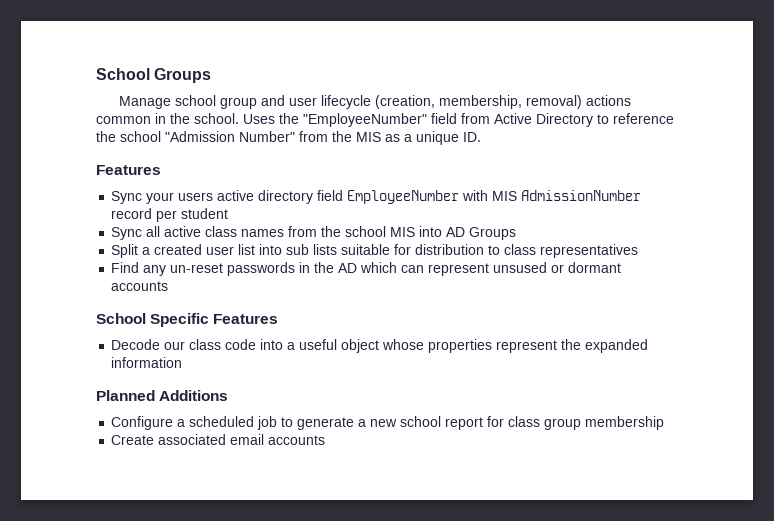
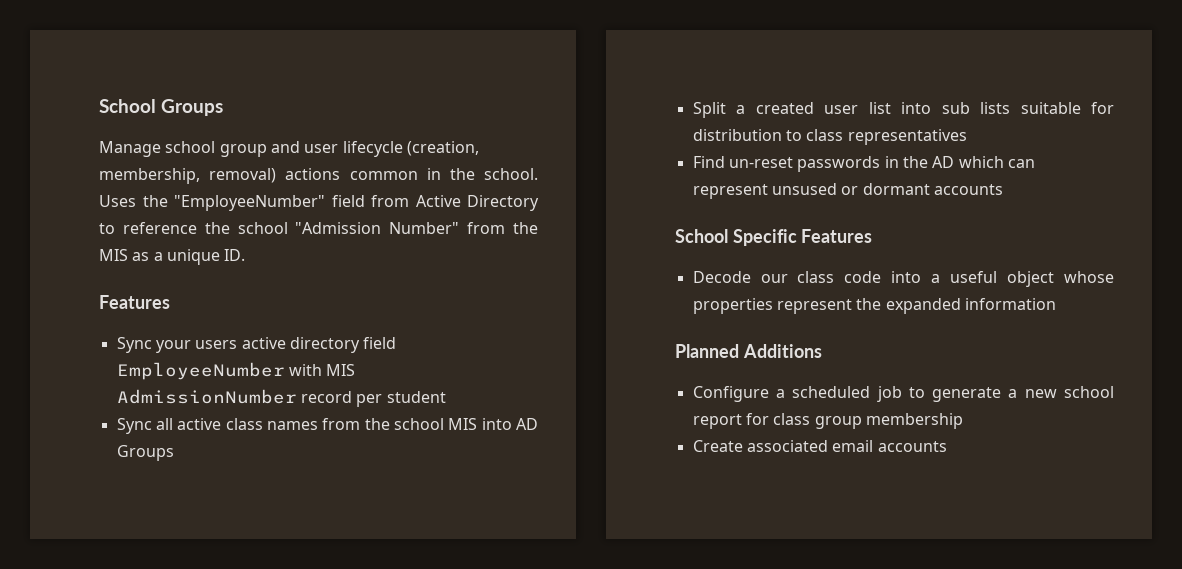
[143,265,167,276] any -> (725, 162) none

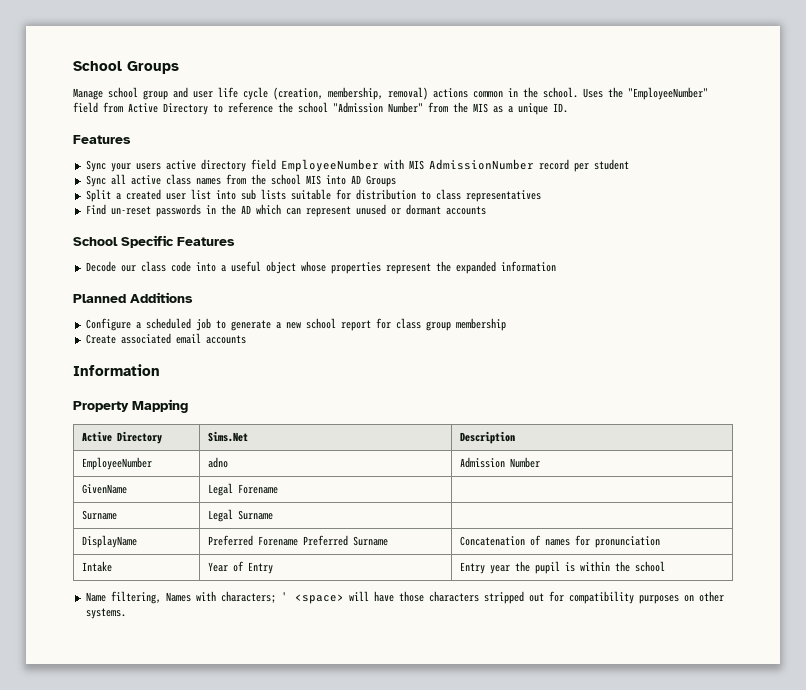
[342,141,403,157] lifecycle -> [218,87,268,100] life cycle
[771,183,837,195] unsused -> [355,204,386,215] unused
(947, 446) none -> [73,364,160,376] [73,399,188,413] [81,431,162,444] [207,431,248,442] [459,431,515,444] [81,457,152,470] [207,457,228,468] [459,457,540,468] [81,484,127,494] [207,483,278,496] [81,510,117,520] [207,509,273,522] [81,535,137,548] [207,535,388,546] [459,535,660,548] [81,561,112,572] [207,561,273,574] [459,561,665,574] [85,591,724,604] [85,608,126,619] // Information // Property Mapping // Active Directory | Sims.Net | Description // EmployeeNumber | adno | Admission Number // GivenName | Legal Forename | // Surname | Legal Surname | // DisplayName | Preferred Forename Preferred Surname | Concatenation of names for pronunciation // Intake | Year of Entry | Entry year the pupil is within the school // Name filtering, Names with characters; ' <space> will have those characters stripped out for compatibility purposes on other systems.

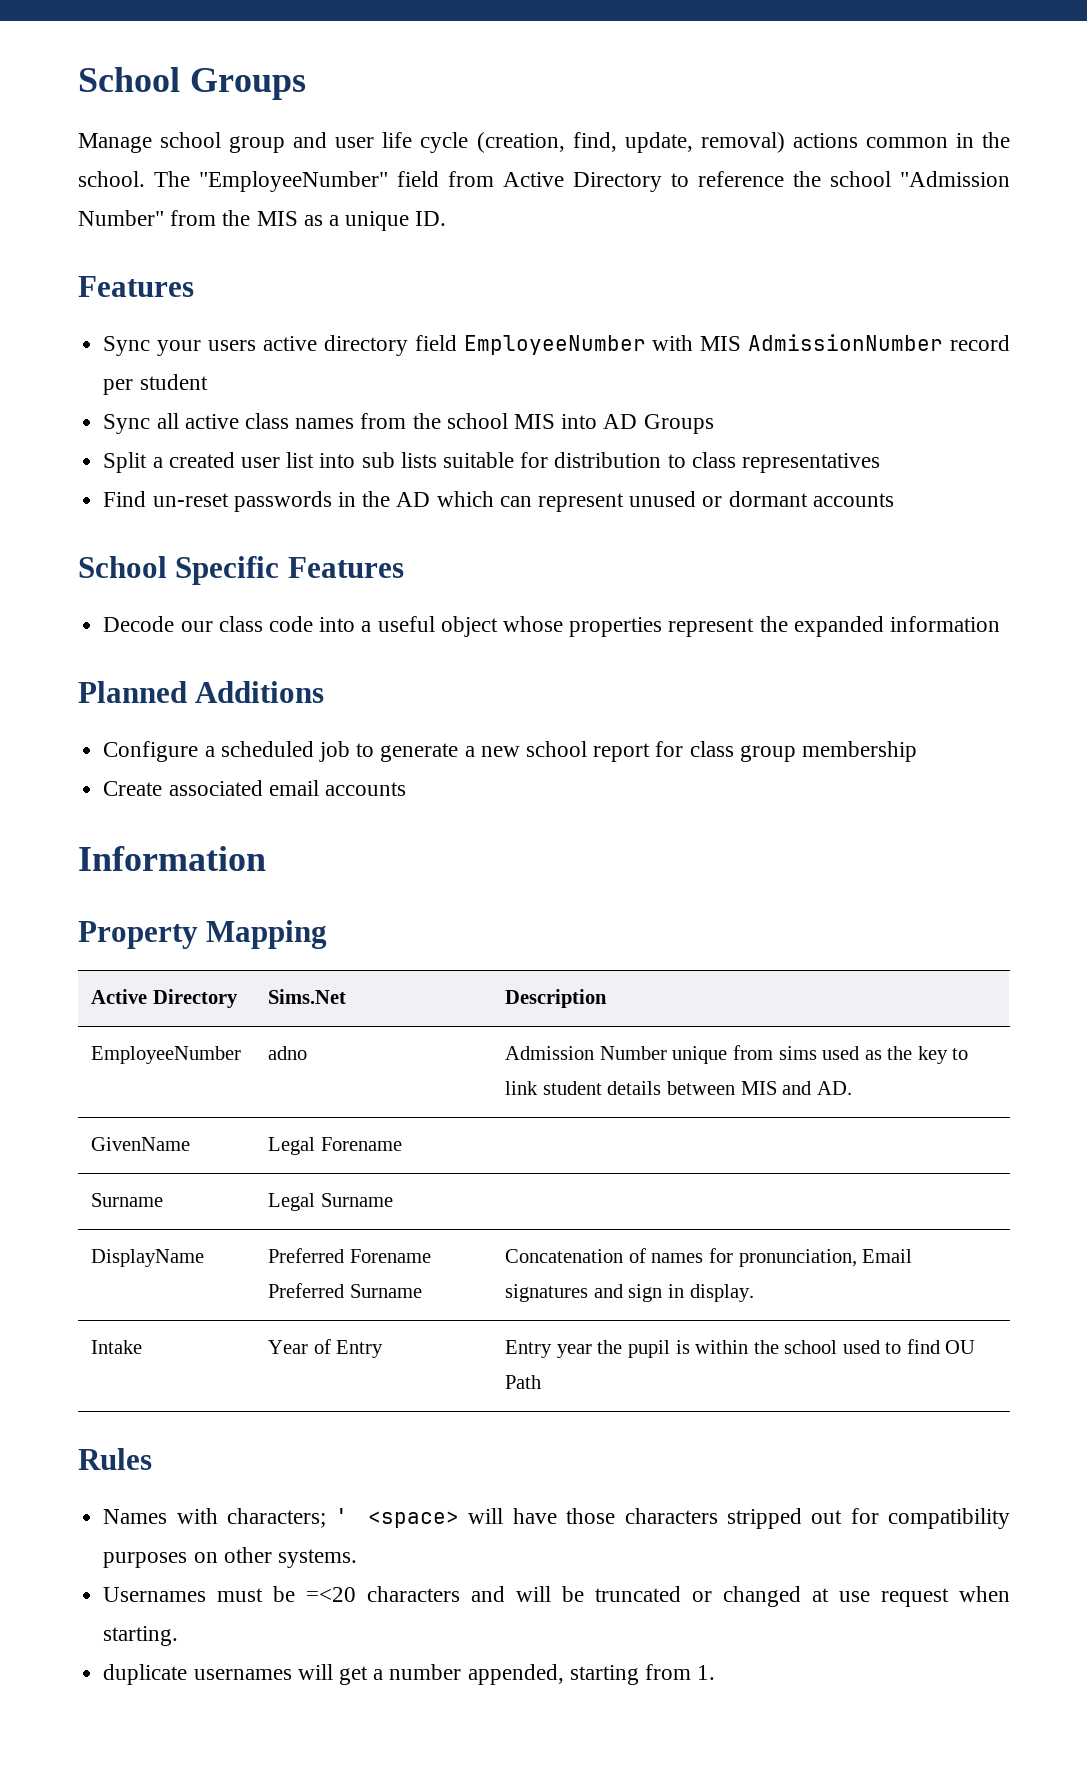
[328,87,383,100] membership, -> [572,132,693,153] find, update,
[583,87,623,98] Uses the -> [154,171,190,187] The
(540, 462) none -> [672,1045,969,1064] [505,1081,852,1095] unique from sims used as the key to link student details between MIS and AD.
[594,536,660,548] pronunciation -> [738,1249,913,1267] [505,1284,754,1302] pronunciation, Email signatures and sign in display.
[85,591,161,604] // Name filtering, -> [842,1339,976,1354] [505,1375,542,1389] [78,1448,152,1470] used to find OU Path // Rules //
(126, 613) none -> [103,1586,1010,1607] [103,1626,179,1646] [103,1664,716,1685] // Usernames must be =<20 characters and will be truncated or changed at use request when starting. // duplicate usernames will get a number appended, starting from 1.

